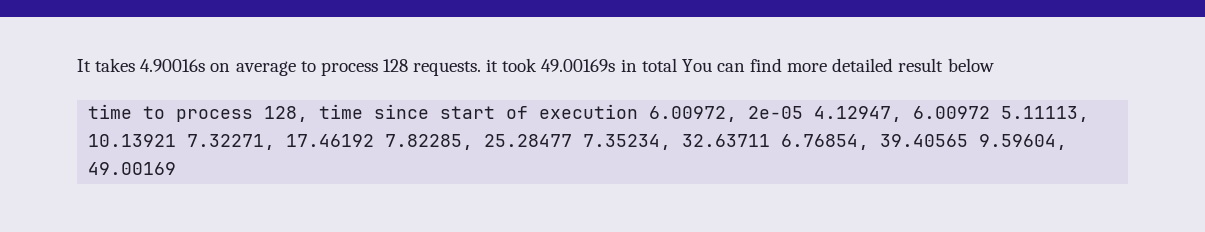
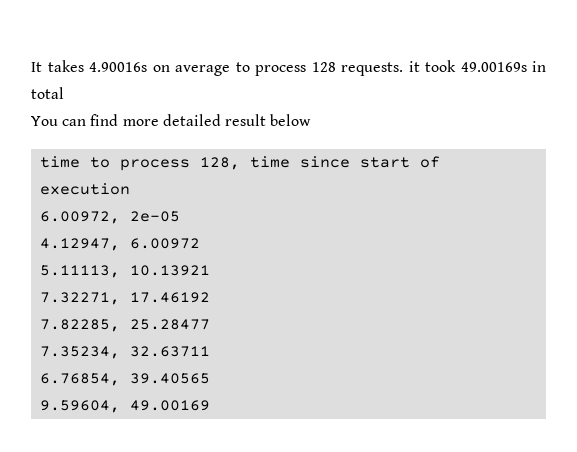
(677, 65) none -> (64, 93) //
(639, 111) none -> (131, 189) //
(804, 112) none -> (181, 216) //
(991, 112) none -> (201, 243) //
(177, 140) none -> (211, 270) //
(375, 140) none -> (211, 297) //
(573, 140) none -> (211, 324) //
(771, 140) none -> (211, 351) //
(969, 140) none -> (211, 378) //

